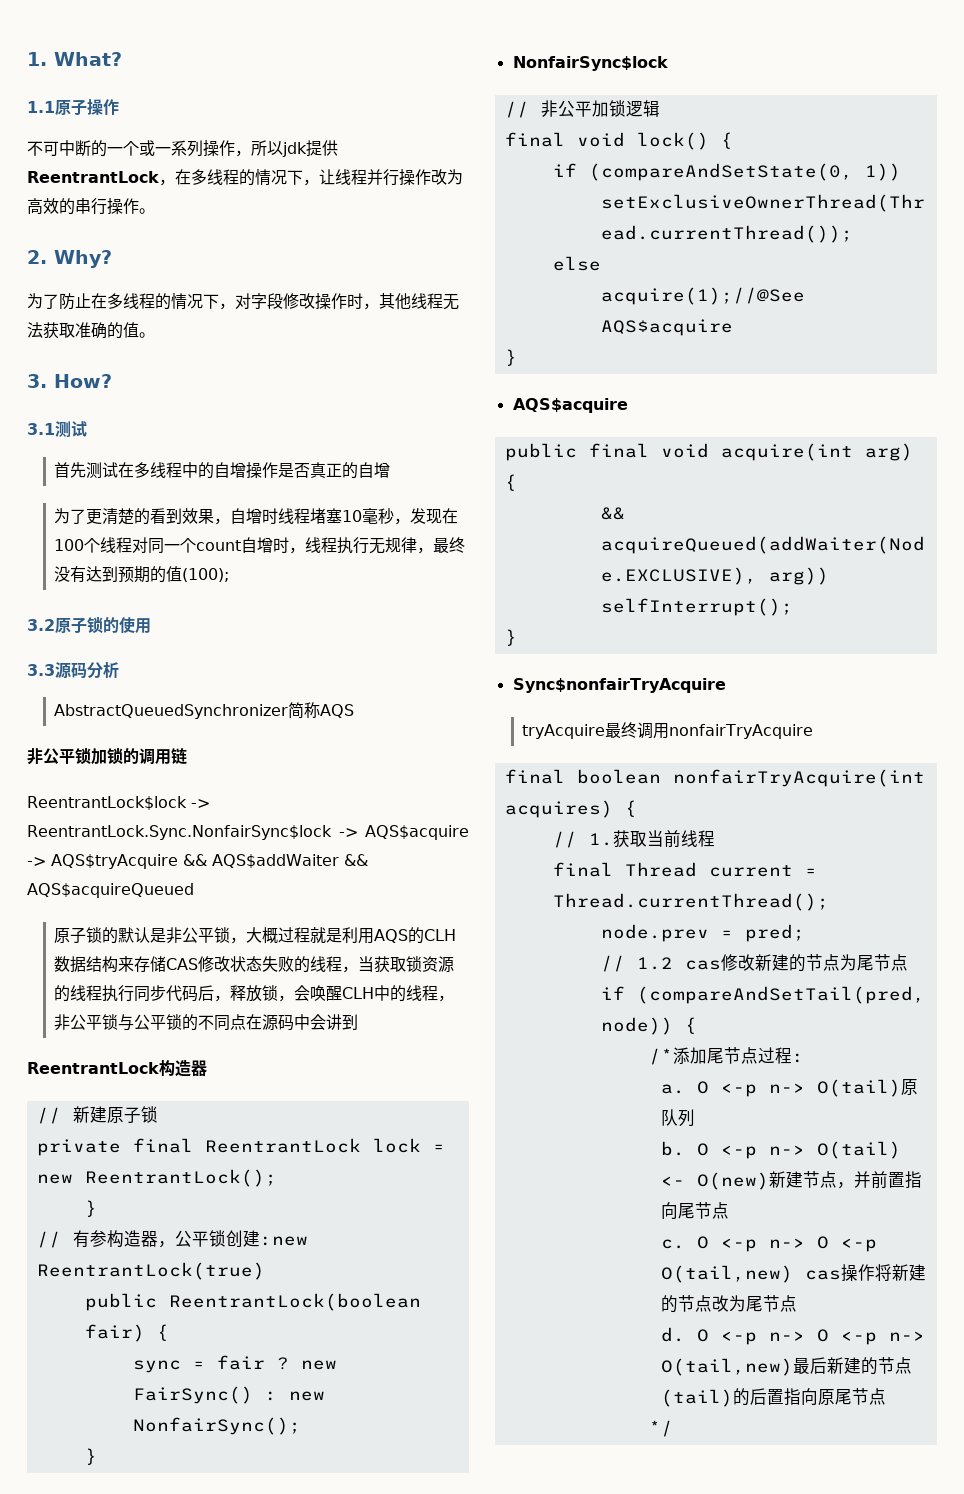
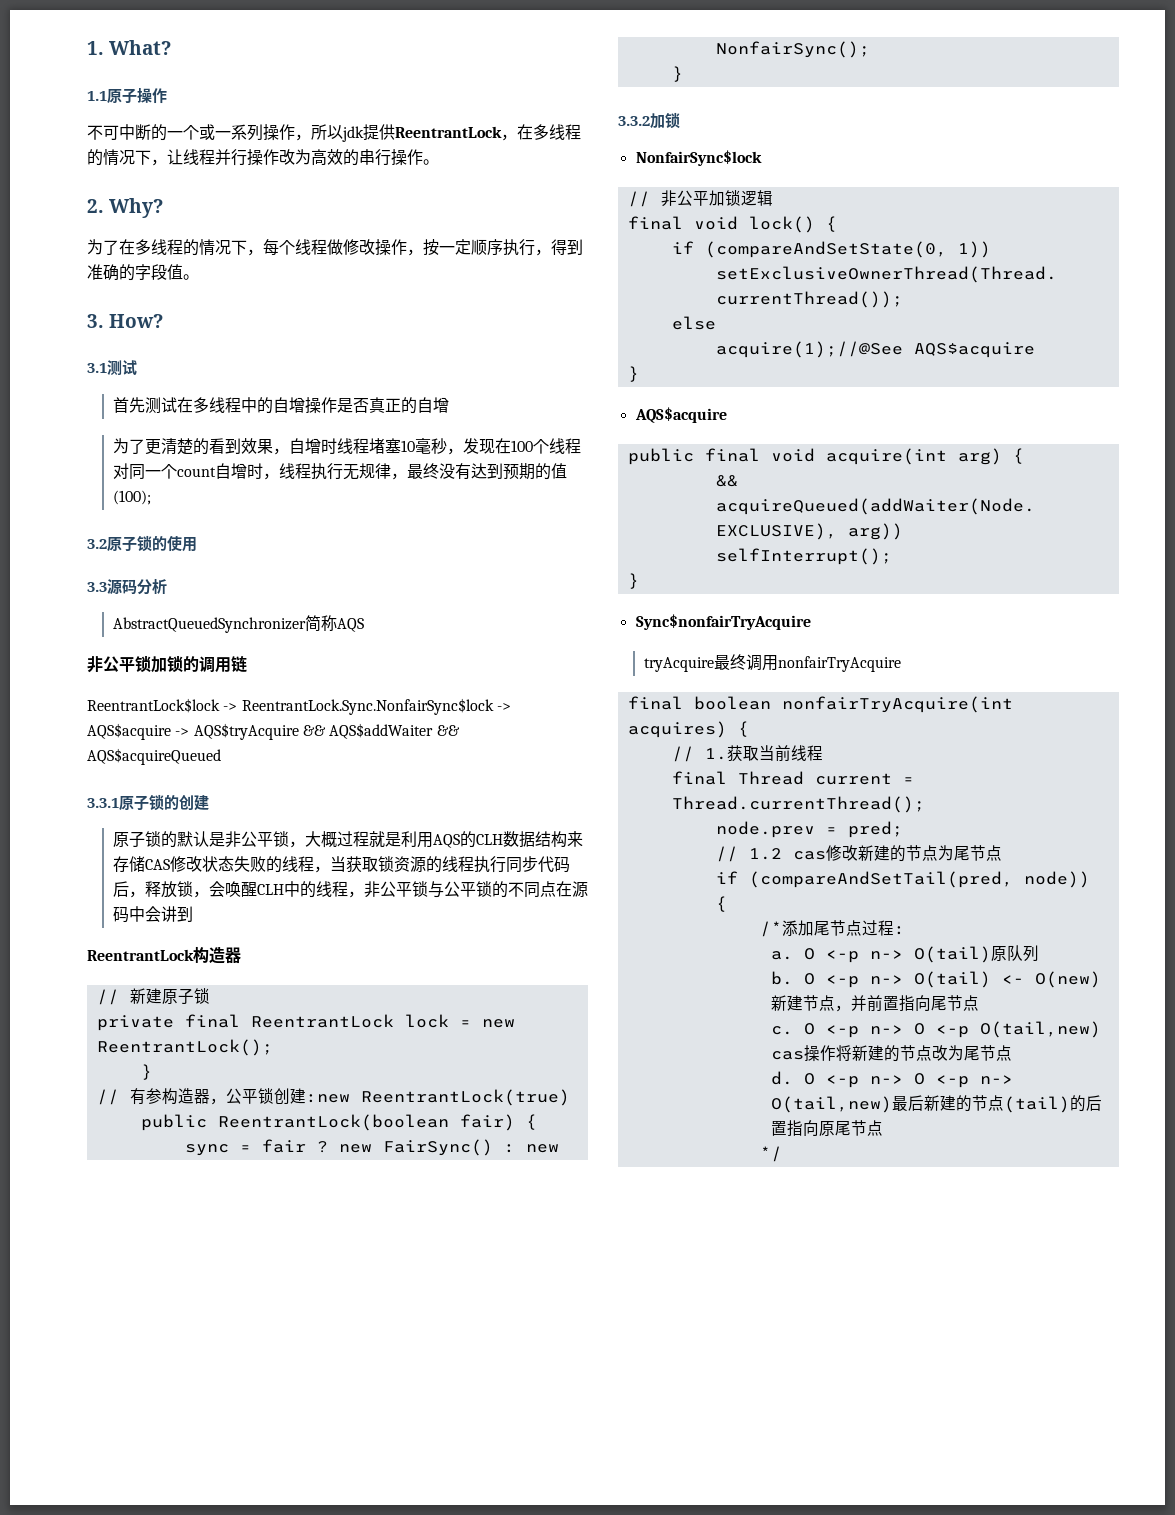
[59,293,459,310] [27,322,123,339] 防止在多线程的情况下，对字段修改操作时，其他线程无法获取准确的 -> [119,239,583,256] [87,264,167,281] 在多线程的情况下，每个线程做修改操作，按一定顺序执行，得到准确的字段
(194, 890) none -> [87,794,209,811] // 3.3.1原子锁的创建
(97, 1456) none -> [618,112,680,129] // 3.3.2加锁

